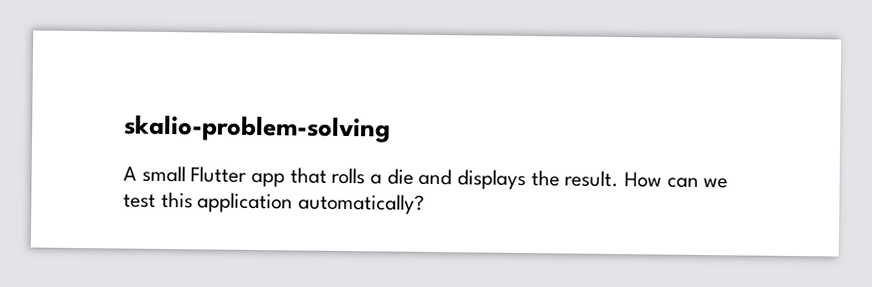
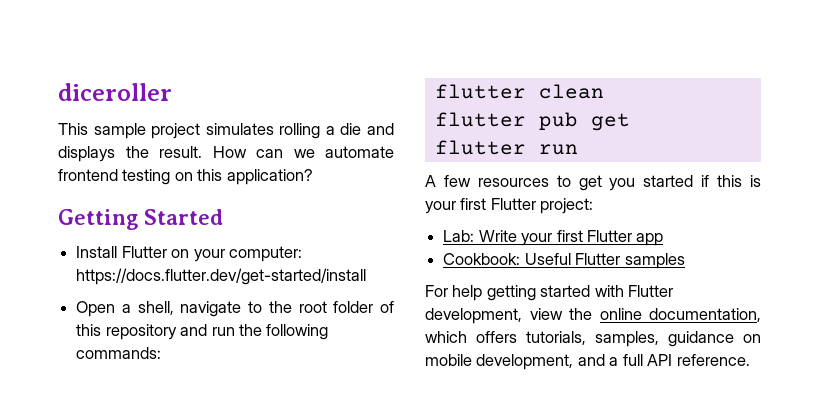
[124,114,391,143] [123,165,366,188] skalio-problem-solving // A small Flutter app that rolls -> [58,83,172,101] [58,123,321,139] diceroller // This sample project simulates rolling
[123,191,426,215] test this application automatically? -> [325,146,394,158] [58,169,313,185] [58,209,223,230] [76,246,302,262] [76,268,367,285] [76,301,394,317] [76,324,329,340] [76,347,162,359] [434,84,604,99] [434,112,630,131] [434,140,578,155] [425,175,762,191] [425,198,594,214] [443,230,664,246] [443,253,685,269] [425,285,674,301] [425,308,761,324] [425,331,761,347] [425,354,750,370] automate frontend testing on this application? // Getting Started // Install Flutter on your computer: https://docs.flutter.dev/get-started/install // Open a shell, navigate to the root folder of this repository and run the following commands: // flutter clean // flutter pub get // flutter run // A few resources to get you started if this is your first Flutter project: // Lab: Write your first Flutter app // Cookbook: Useful Flutter samples // For help getting started with Flutter development, view the online documentation, which offers tutorials, samples, guidance on mobile development, and a full API reference.

